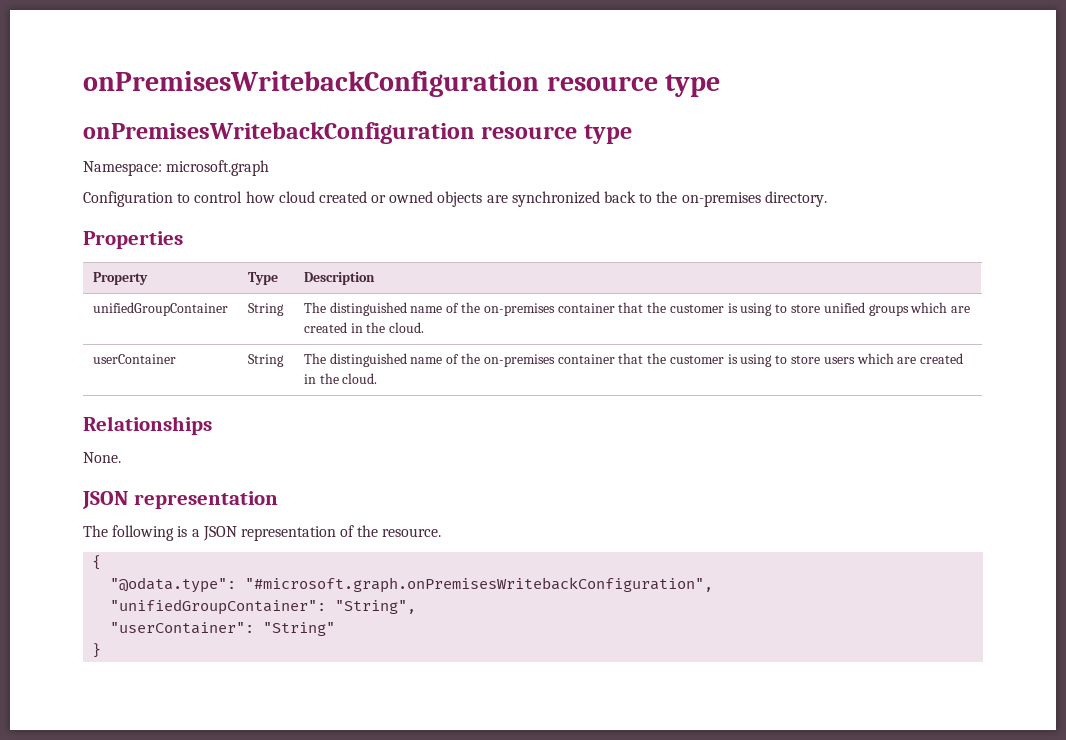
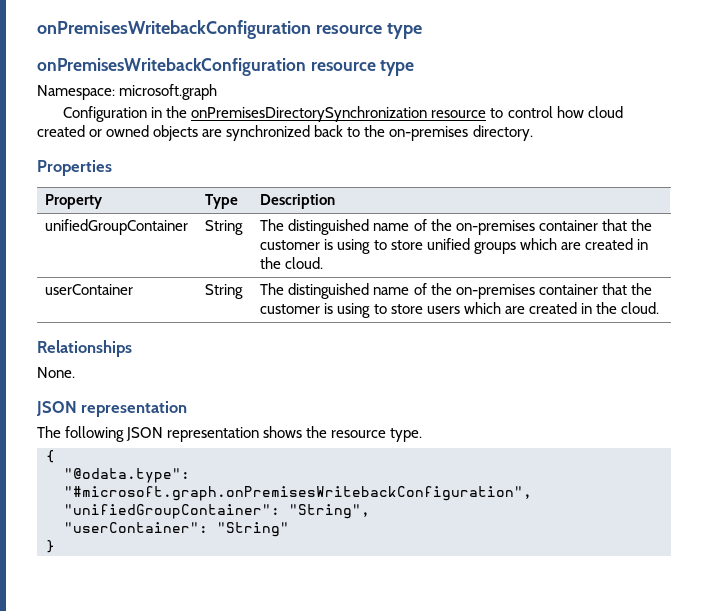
(173, 199) none -> [151,106,487,122] in the onPremisesDirectorySynchronization resource
[177,525,442,541] is a JSON representation of the resource. -> [126,426,423,442] JSON representation shows the resource type.

